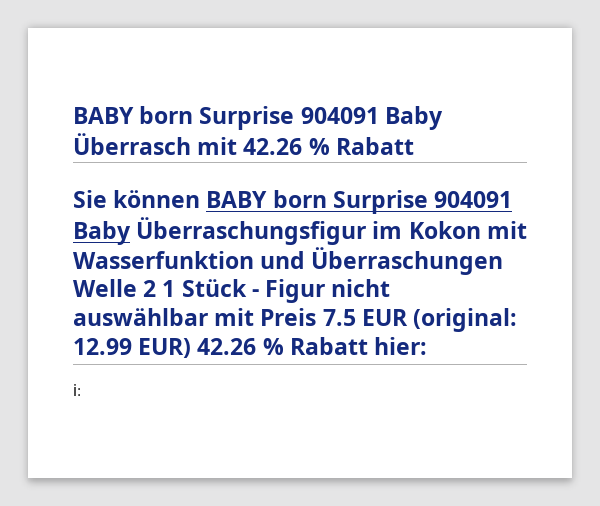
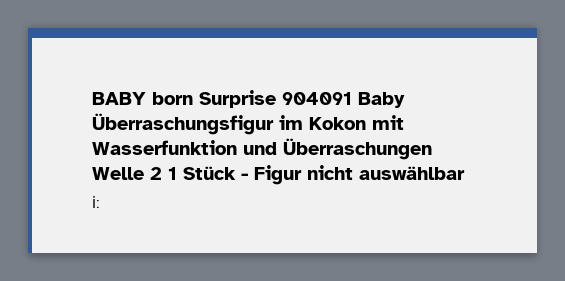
[73,106,443,130] [73,133,414,155] [73,190,513,214] [73,221,131,245] BABY born Surprise 904091 Baby Überrasch mit 42.26 % Rabatt // Sie können BABY born Surprise 904091 Baby -> [92,90,405,108] BABY born Surprise 904091 Baby
[214,308,518,332] [73,337,428,358] mit Preis 7.5 EUR (original: 12.99 EUR) 42.26 % Rabatt hier: -> (465, 173) none

